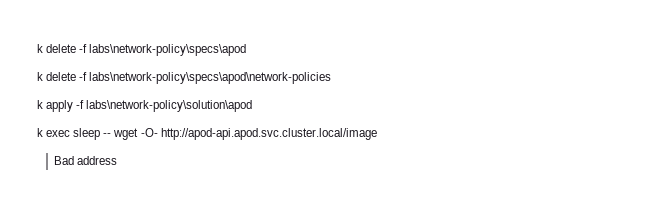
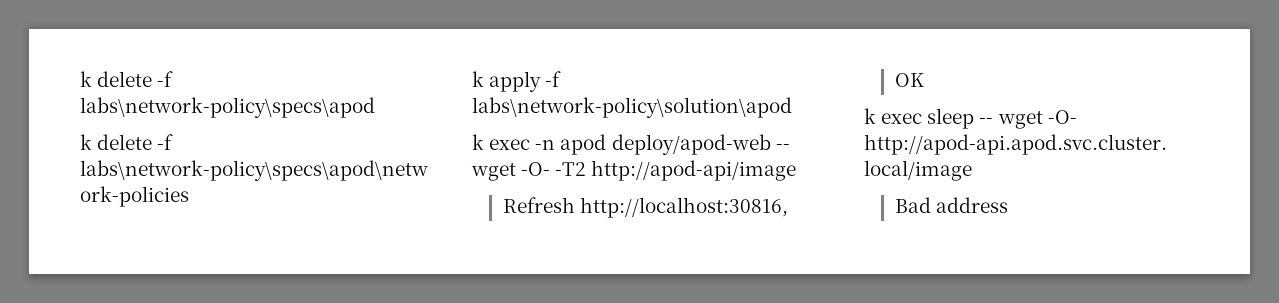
(253, 106) none -> [472,134,790,155] [471,160,797,181] [502,197,788,218] [894,73,924,87] // k exec -n apod deploy/apod-web -- wget -O- -T2 http://apod-api/image // Refresh http://localhost:30816, OK

